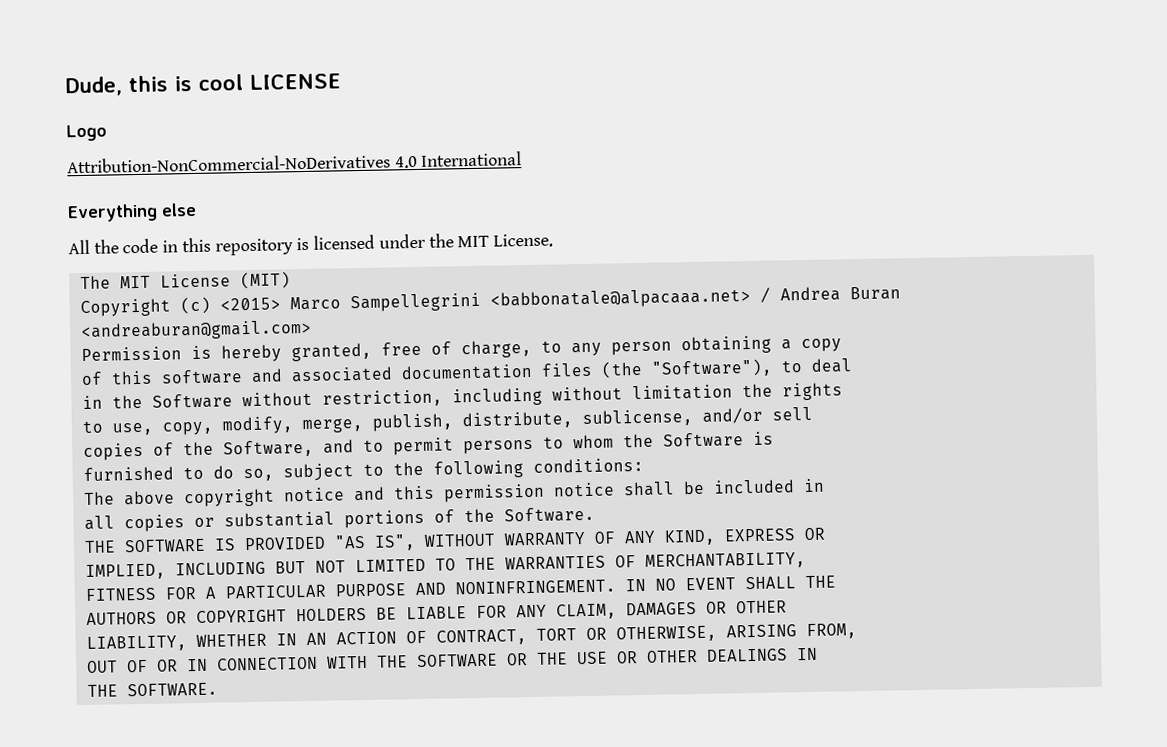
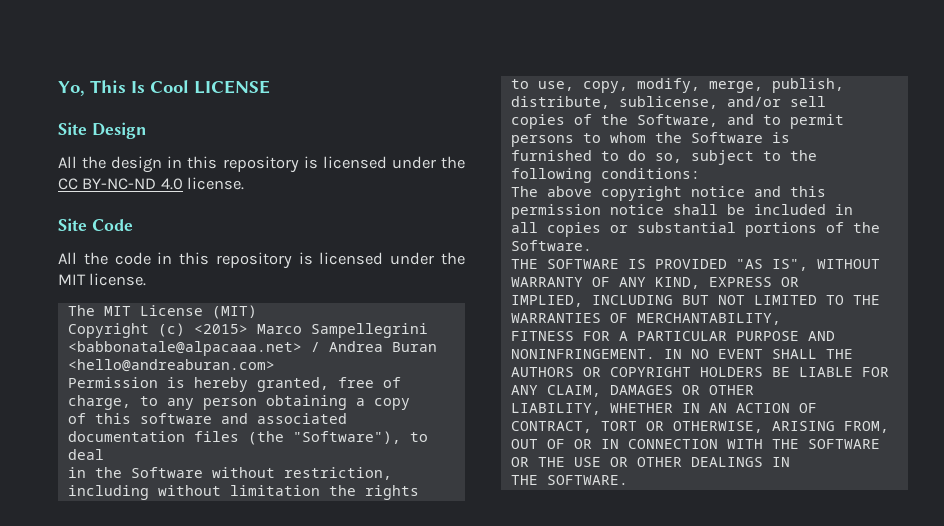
[65,73,341,97] [66,124,107,142] [67,151,523,174] [67,202,197,223] Dude, this is cool LICENSE // Logo // Attribution-NonCommercial-NoDerivatives 4.0 International // Everything else -> [58,80,270,96] [58,122,147,139] [58,156,465,173] [58,177,245,190] [58,218,133,231] Yo, This Is Cool LICENSE // Site Design // All the design in this repository is licensed under the CC BY-NC-ND 4.0 license. // Site Code
[492,233,553,248] License. -> [89,273,147,286] license.
[80,319,312,342] <andreaburan@gmail.com> -> [67,359,275,372] <hello@andreaburan.com>

